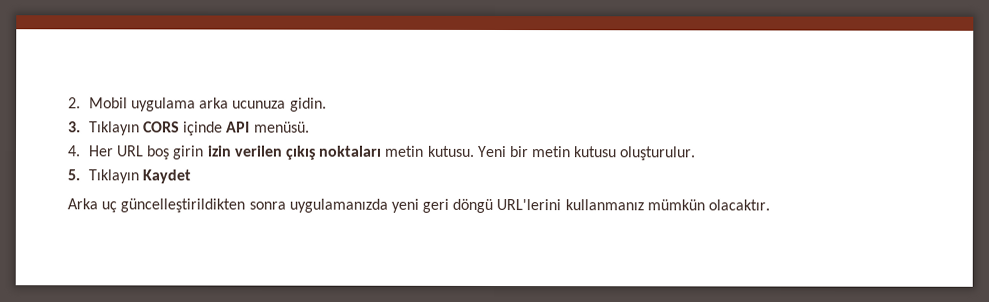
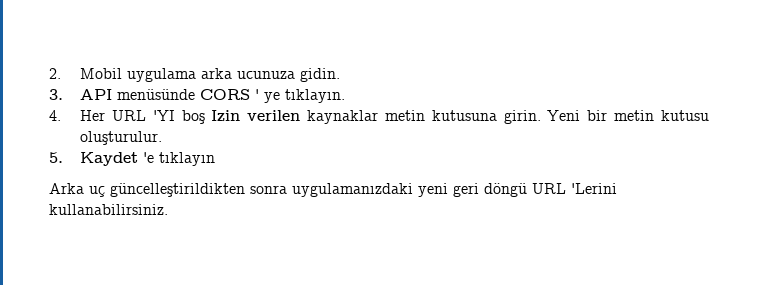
[88,121,310,136] [67,145,475,160] Tıklayın CORS içinde API menüsü. // 4. Her URL boş girin izin verilen çıkış noktaları metin kutusu. -> [80,89,346,103] [49,110,541,124] API menüsünde CORS ' ye tıklayın. // 4. Her URL 'YI boş Izin verilen kaynaklar metin kutusuna girin.
[87,169,139,184] Tıklayın -> (63, 157) none
(192, 176) none -> [143,152,216,166] 'e tıklayın
[288,198,388,213] uygulamanızda -> [292,183,413,197] uygulamanızdaki
[496,199,771,211] URL'lerini kullanmanız mümkün olacaktır. -> [532,183,617,194] [49,204,168,215] URL 'Lerini kullanabilirsiniz.

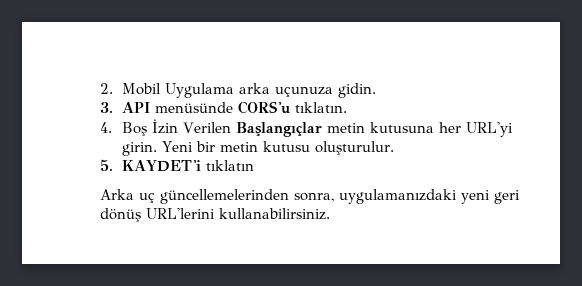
[127,68,296,82] uygulama arka ucunuza -> [165,83,334,98] Uygulama arka uçunuza
[200,89,346,103] [49,110,497,124] CORS ' ye tıklayın. // 4. Her URL 'YI boş Izin verilen kaynaklar metin kutusuna -> [238,101,348,114] [100,119,514,137] CORS'u tıklatın. // 4. Boş İzin Verilen Başlangıçlar metin kutusuna her URL'yi
[80,152,216,166] Kaydet 'e tıklayın -> [122,160,255,172] KAYDET'i tıklatın
[110,183,287,197] güncelleştirildikten sonra -> [160,189,334,204] güncellemelerinden sonra,
[484,183,617,197] döngü URL 'Lerini -> [100,208,215,222] dönüş URL'lerini

